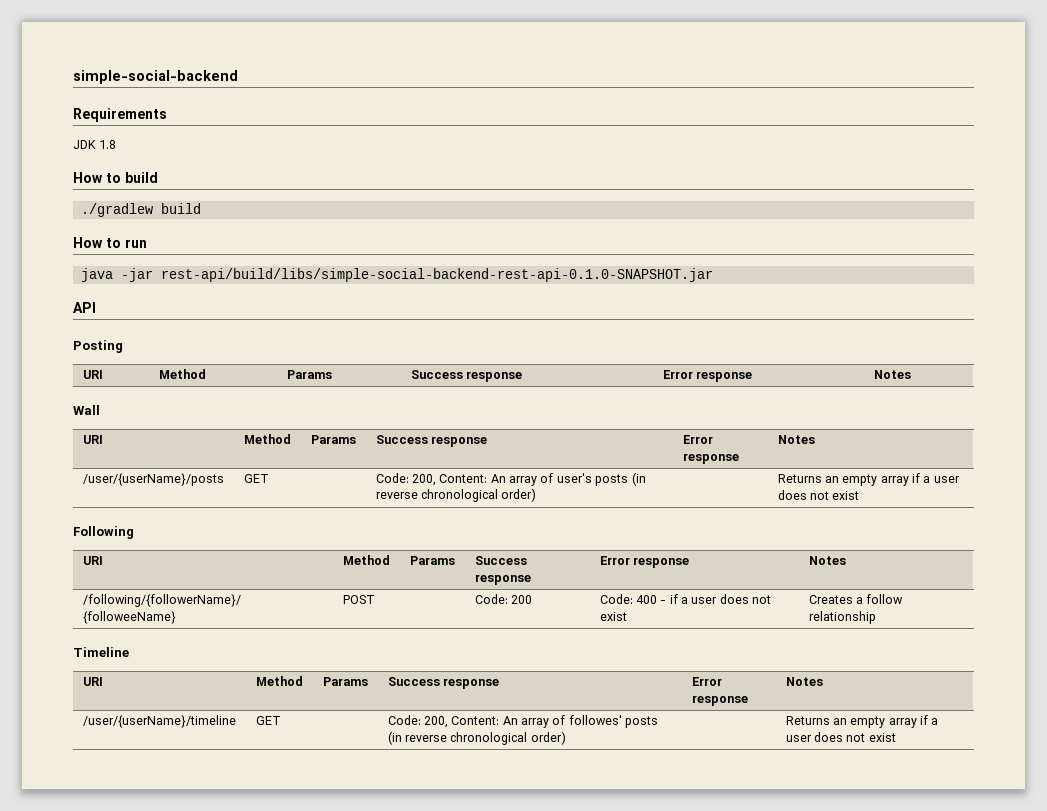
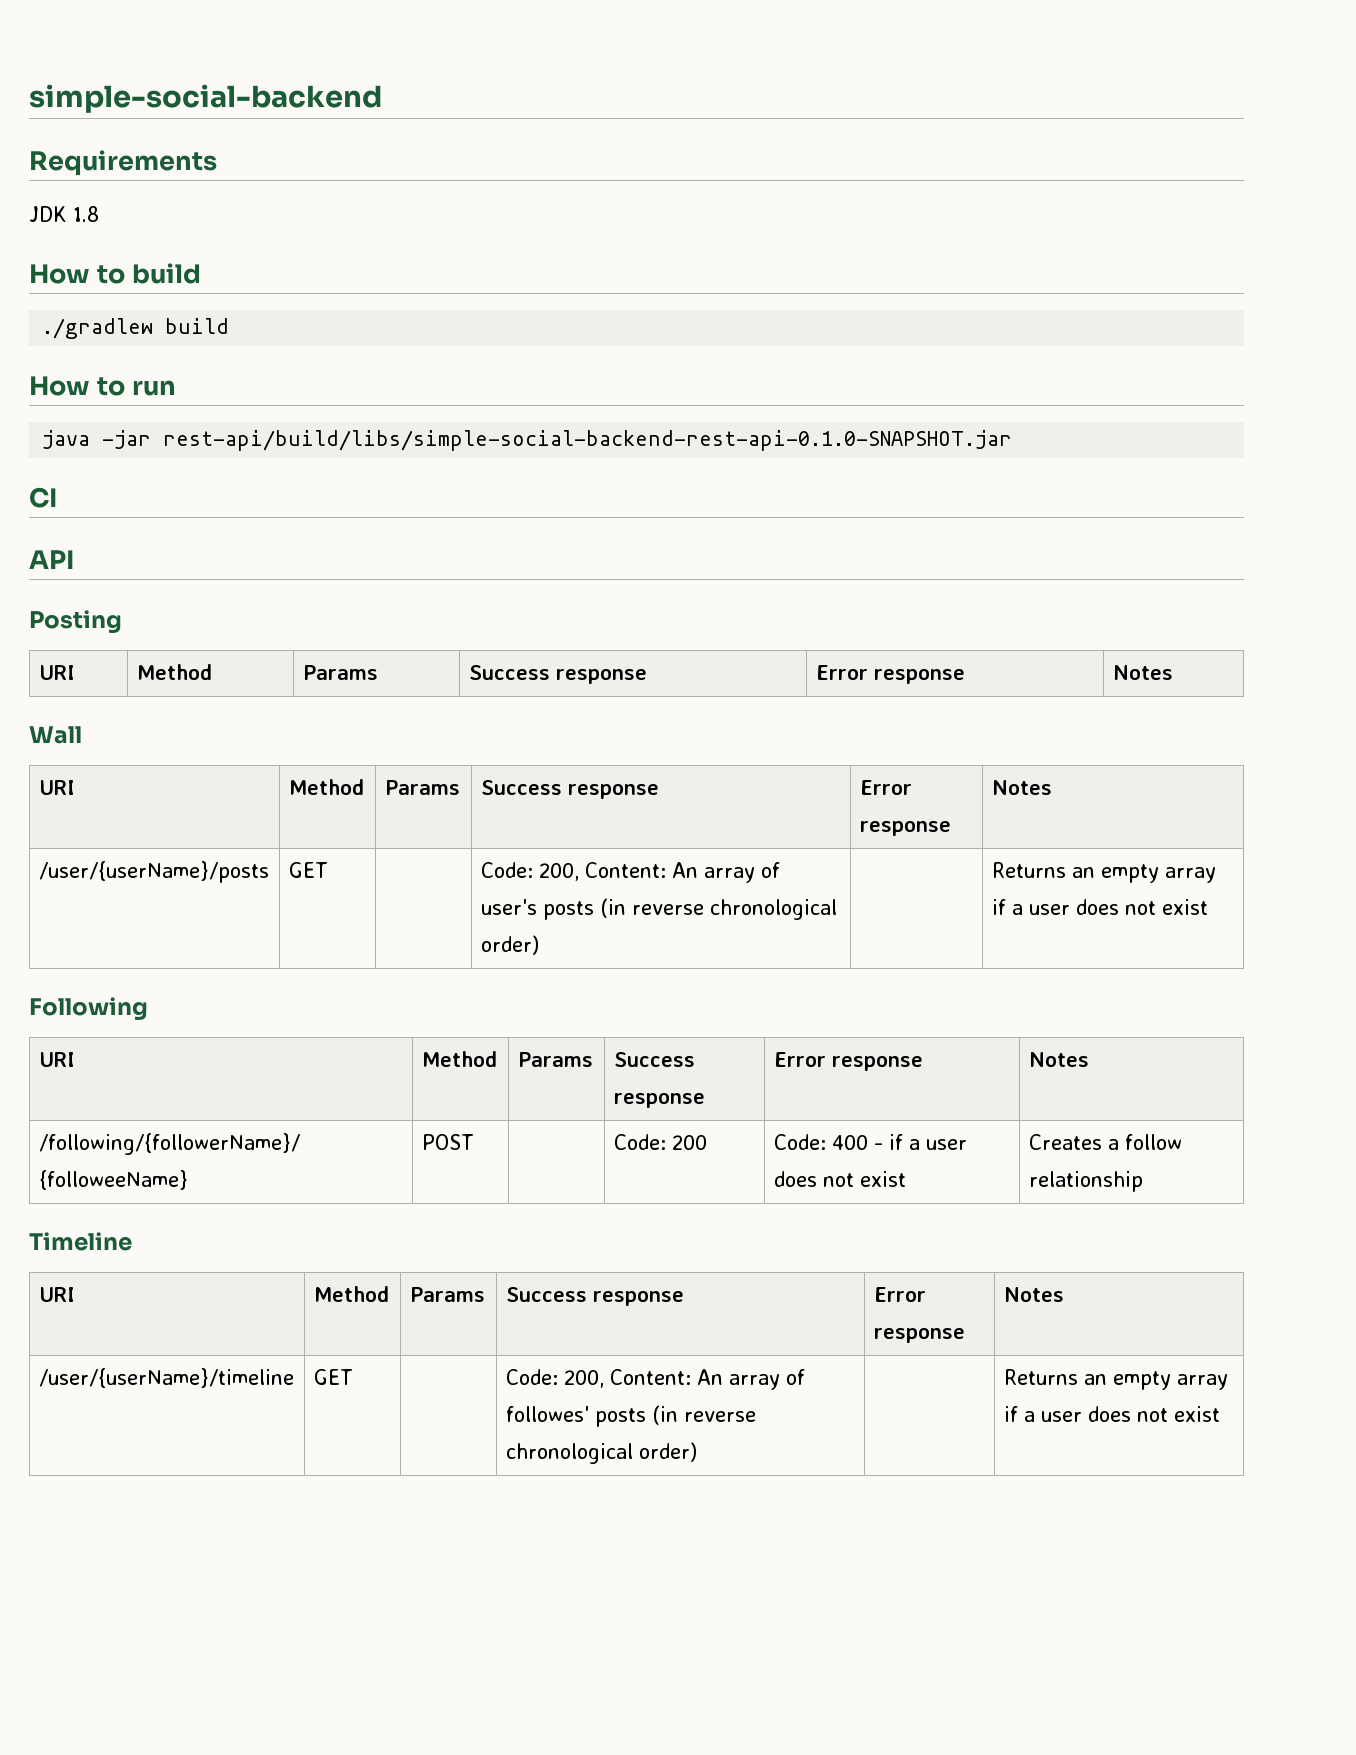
(713, 275) none -> [29,487,57,508] // CI

